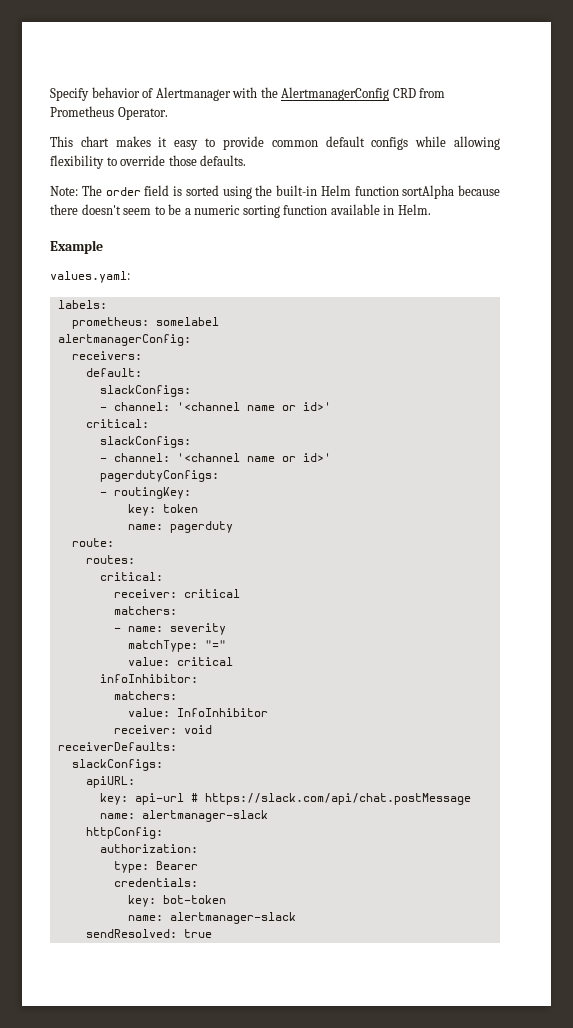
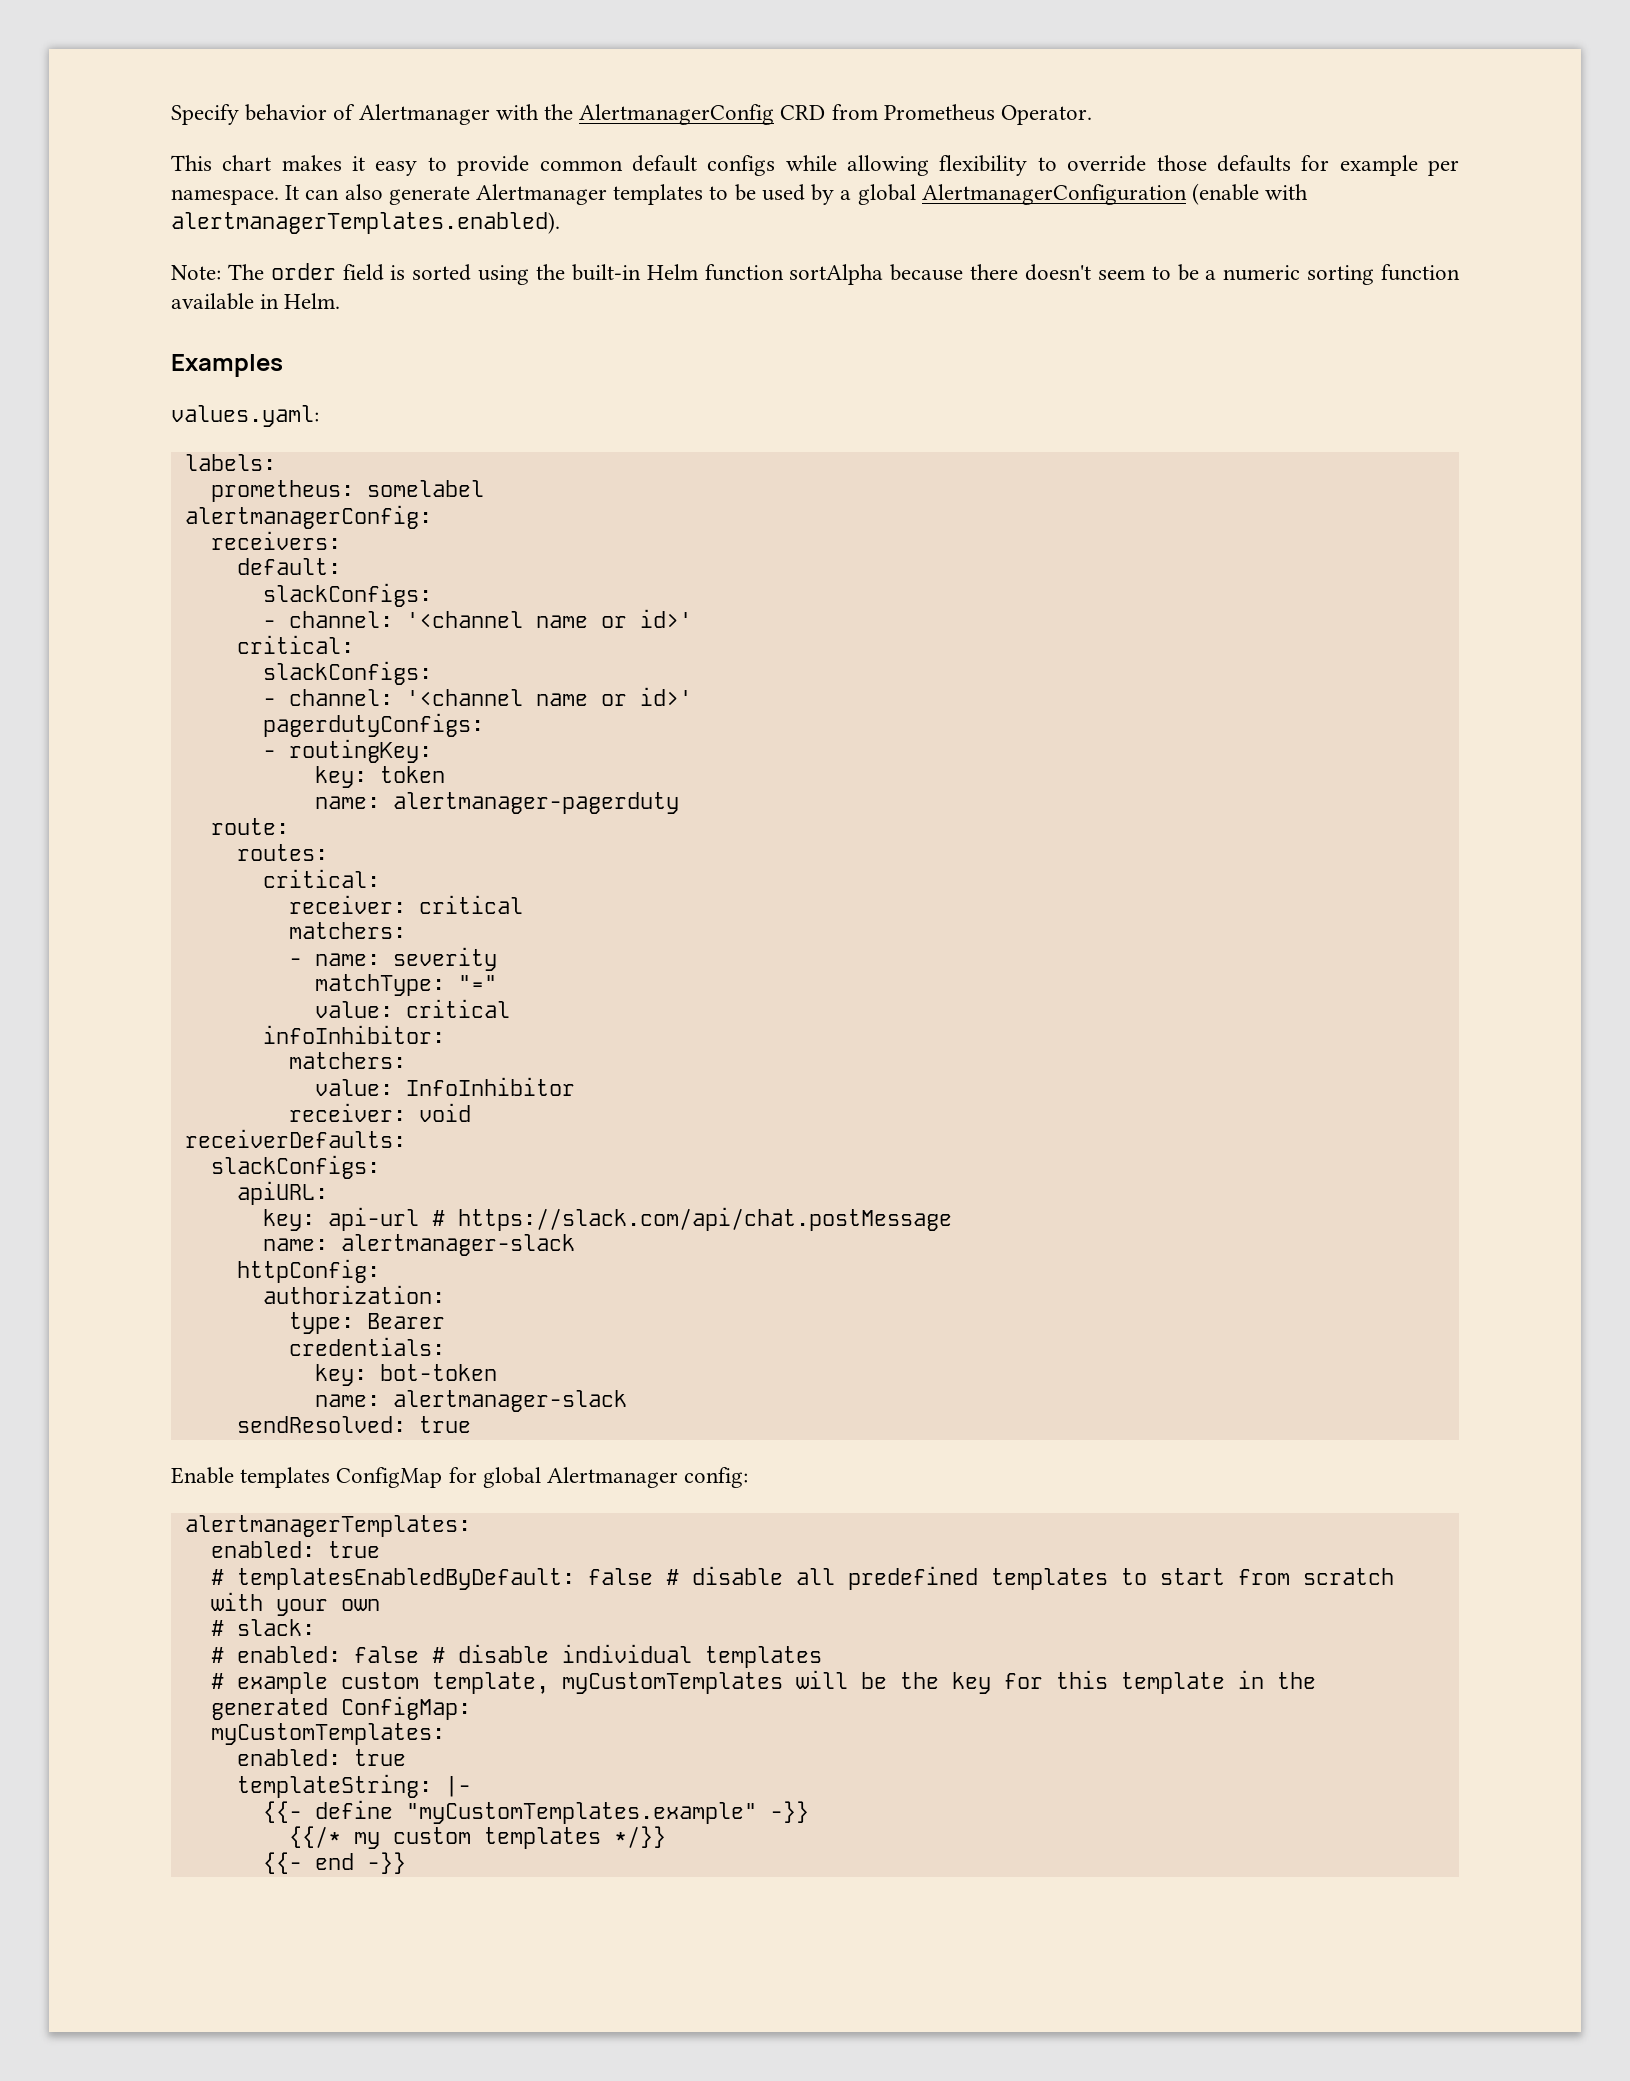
[200,155,247,166] defaults. -> [1216,155,1460,176] [171,183,1309,205] [171,212,560,234] defaults for example per namespace. It can also generate Alertmanager templates to be used by a global AlertmanagerConfiguration (enable with alertmanagerTemplates.enabled).
[50,240,103,254] Example -> [171,354,283,377] Examples
[169,521,233,533] pagerduty -> [392,792,679,814] alertmanager-pagerduty
(212, 933) none -> [171,1467,749,1488] [184,1515,471,1537] [210,1541,380,1558] [210,1566,1394,1590] [210,1592,380,1616] [210,1619,315,1636] [210,1644,822,1668] [210,1670,1316,1694] [210,1696,471,1720] [210,1723,445,1745] [236,1749,406,1766] [236,1774,471,1798] [262,1800,809,1824] [288,1826,666,1849] [262,1852,406,1874] // Enable templates ConfigMap for global Alertmanager config: // alertmanagerTemplates: // enabled: true // # templatesEnabledByDefault: false # disable all predefined templates to start from scratch with your own // # slack: // # enabled: false # disable individual templates // # example custom template, myCustomTemplates will be the key for this template in the generated ConfigMap: // myCustomTemplates: // enabled: true // templateString: |- // {{- define "myCustomTemplates.example" -}} // {{/* my custom templates */}} // {{- end -}}

